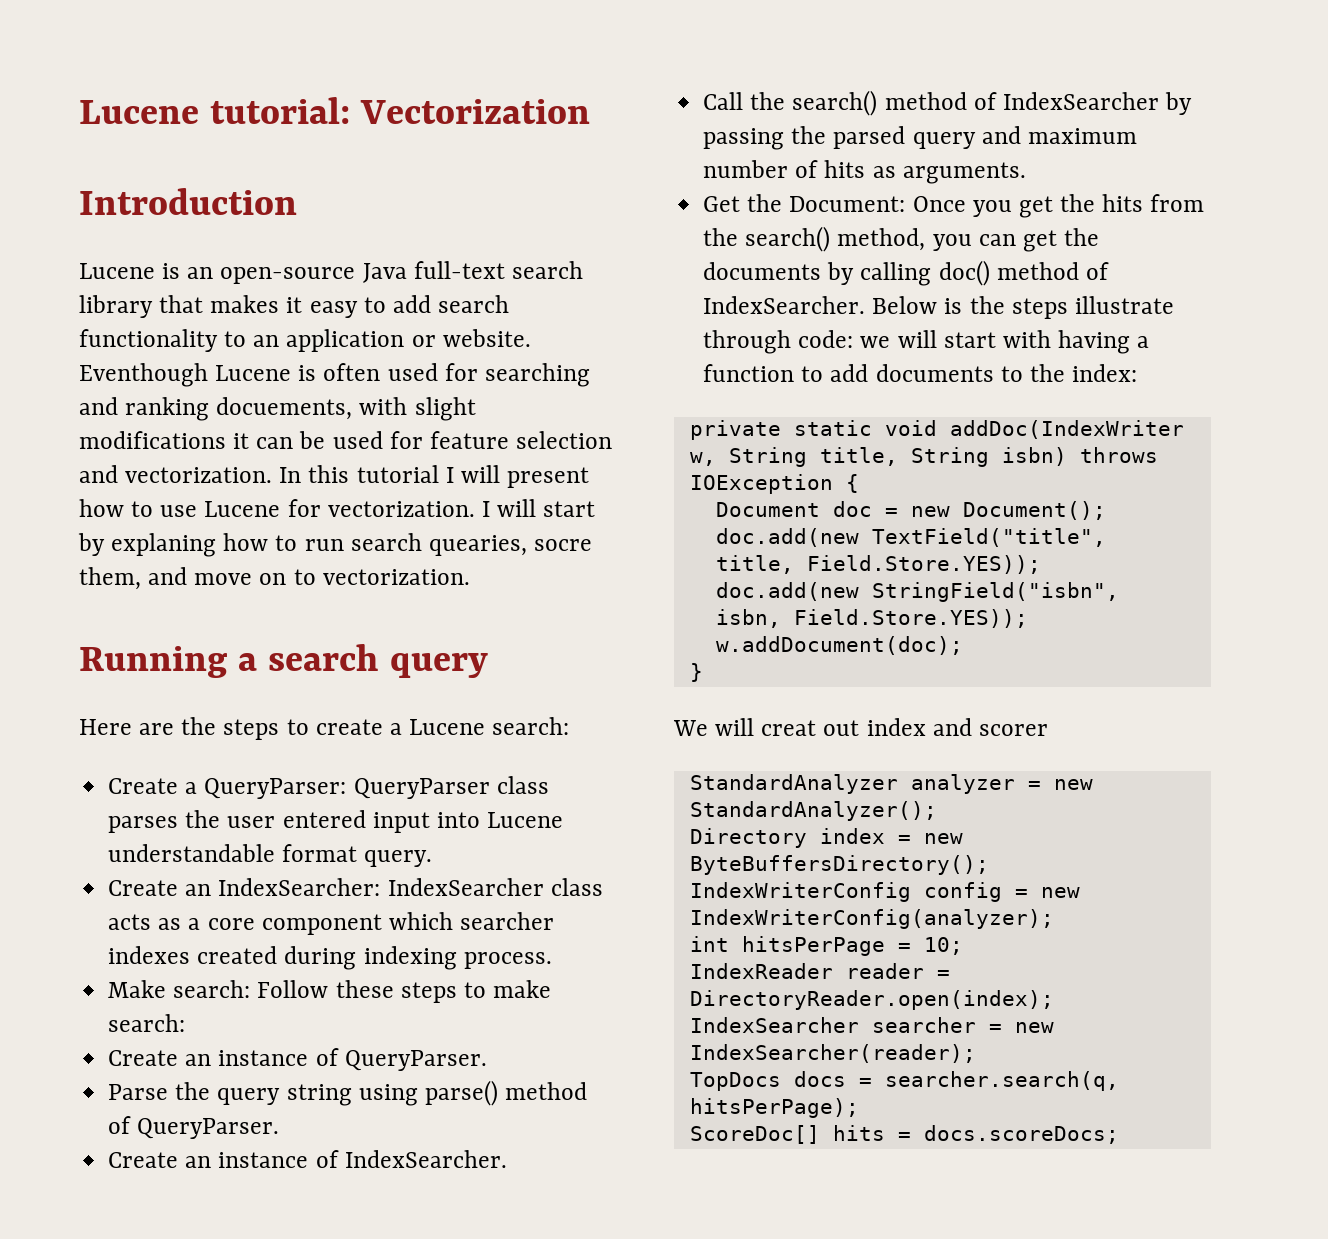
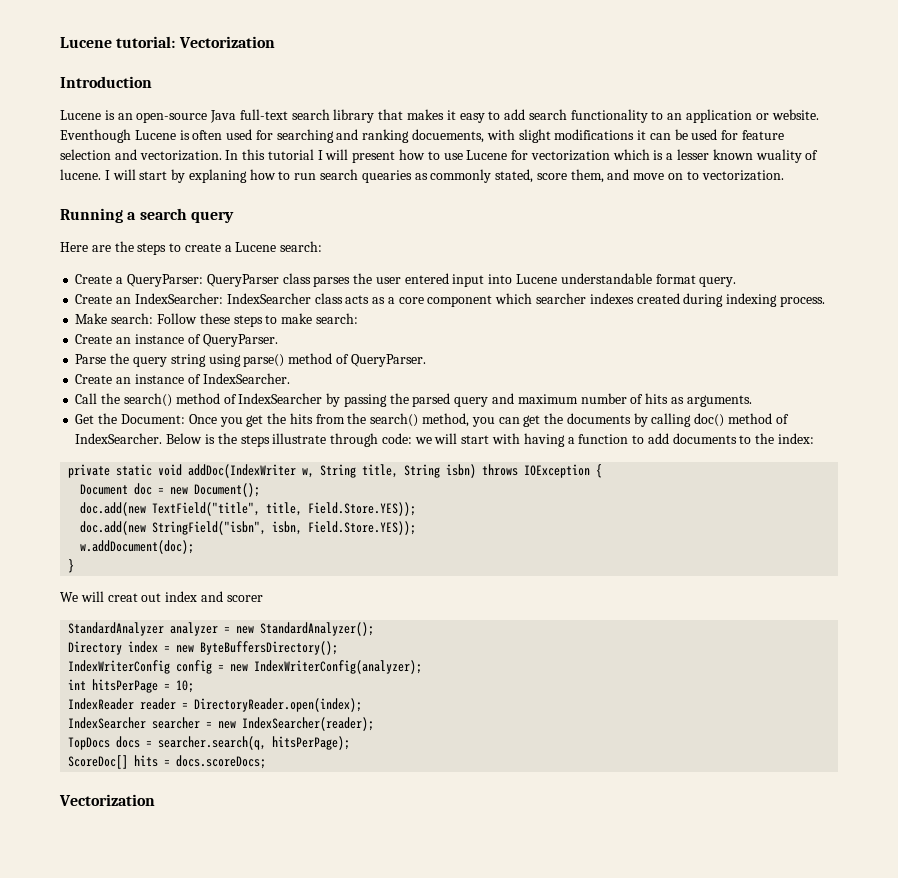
[327,501,475,517] vectorization. -> [530,149,819,163] [60,169,101,180] vectorization which is a lesser known wuality of lucene.
[428,535,593,556] quearies, socre -> [361,169,567,183] quearies as commonly stated, score
(1119, 1134) none -> [59,794,155,806] // Vectorization

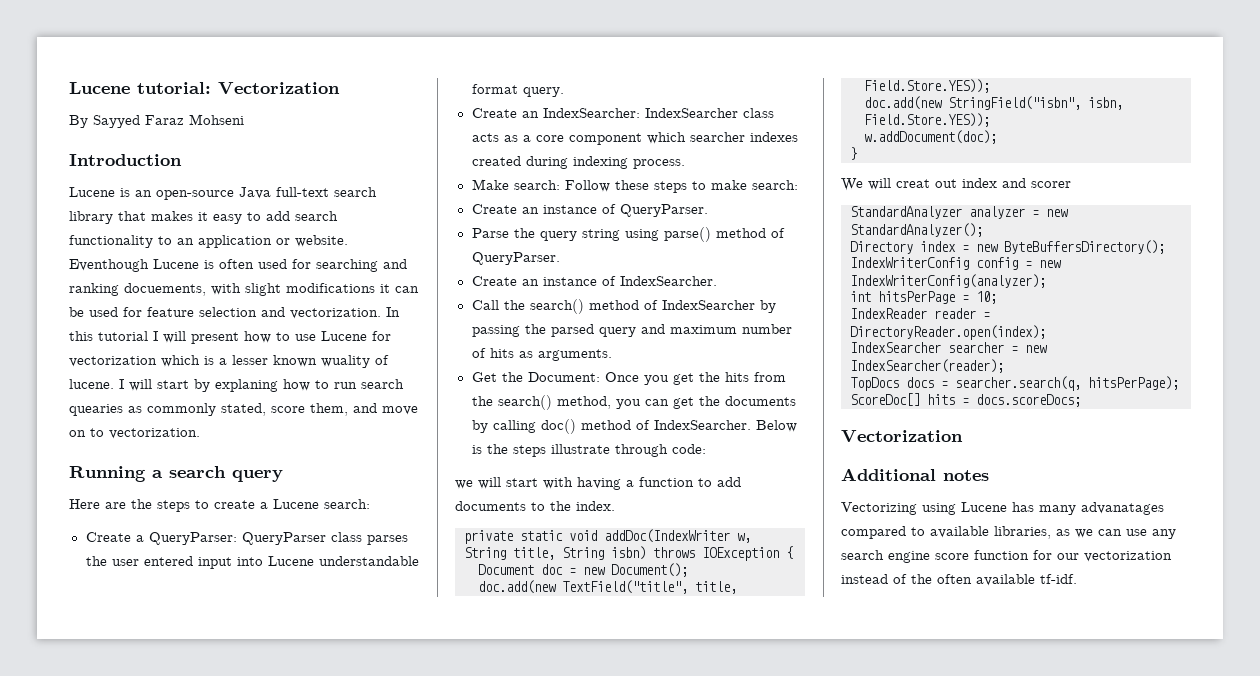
(275, 42) none -> [69,114,244,128] // By Sayyed Faraz Mohseni
(412, 438) none -> (706, 449) //
[777,433,814,444] index: -> [576,501,615,511] index.
(155, 800) none -> [841,468,989,481] [841,502,1164,515] [841,526,1176,539] [841,550,1172,563] [841,574,1077,586] // Additional notes // Vectorizing using Lucene has many advanatages compared to available libraries, as we can use any search engine score function for our vectorization instead of the often available tf-idf.

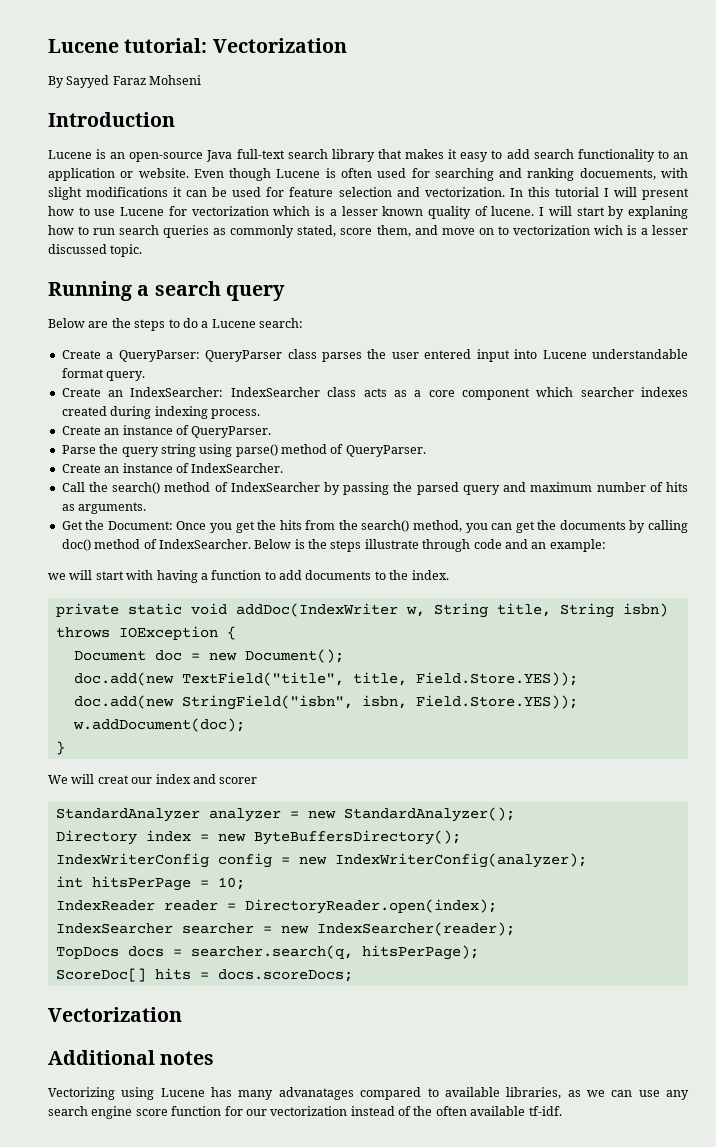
[69,259,149,272] Eventhough -> [193,168,272,181] Even though
[321,355,370,368] wuality -> [427,206,471,219] quality
[69,404,123,416] quearies -> [163,225,210,238] queries
[109,428,200,439] vectorization. -> [512,225,688,235] [48,244,143,257] vectorization wich is a lesser discussed topic.
[69,499,100,509] Here -> [48,318,85,328] Below
[214,500,255,509] create -> [182,318,198,328] do
[471,179,798,193] // Make search: Follow these steps to make search: -> (260, 414) none
[671,444,706,454] code: -> [473,539,606,552] code and an example:
[935,179,957,188] out -> [131,777,153,784] our

